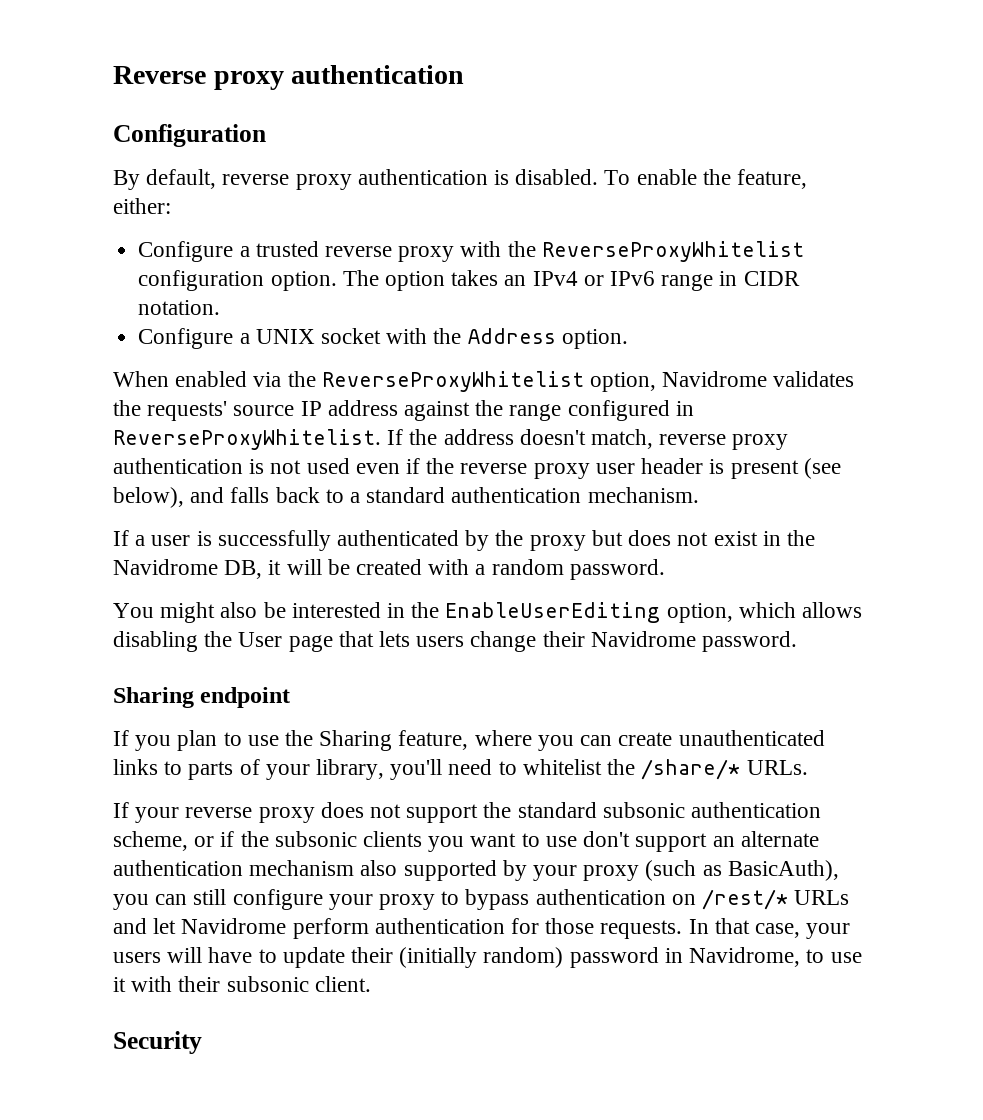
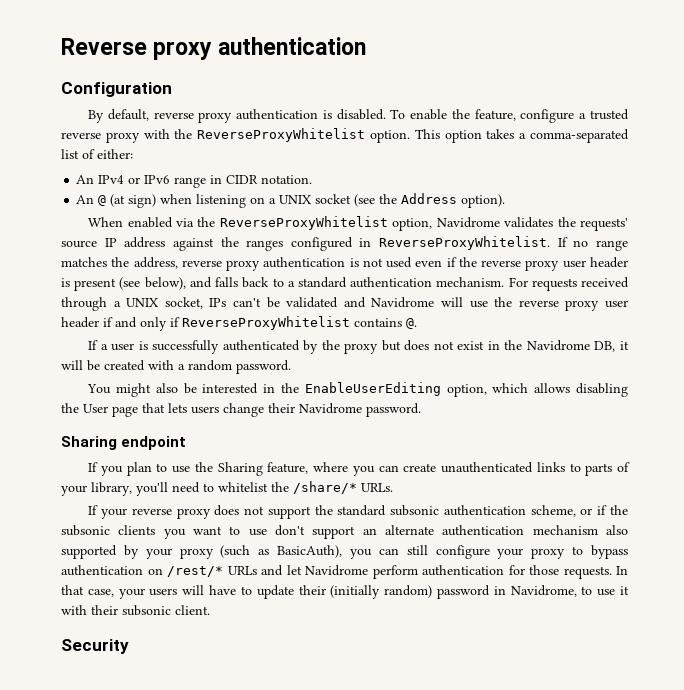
[113,198,171,214] [138,241,234,262] either: // Configure -> [520,109,575,123] configure
[138,270,527,291] configuration option. The option takes an -> [370,129,629,143] [61,149,133,159] [76,175,95,184] option. This option takes a comma-separated list of either: // An
[138,328,234,349] Configure -> [76,194,266,208] An @ (at sign) when listening on
[386,328,428,344] with -> [354,194,376,207] (see
[561,329,628,349] option. -> [461,194,506,208] option).
[509,404,562,421] range -> [246,240,284,251] ranges
[409,429,654,449] the address doesn't match, -> [573,240,628,251] [61,257,178,269] no range matches the address,
(699, 495) none -> [508,277,629,291] [61,297,629,311] [61,316,417,331] For requests received through a UNIX socket, IPs can't be validated and Navidrome will use the reverse proxy user header if and only if ReverseProxyWhitelist contains @.

